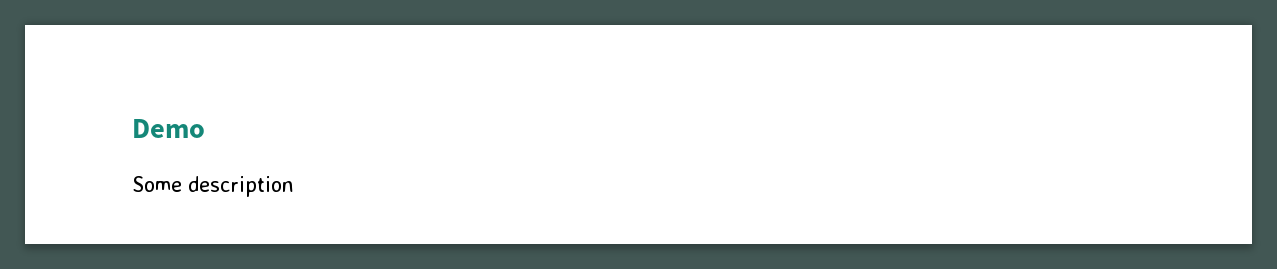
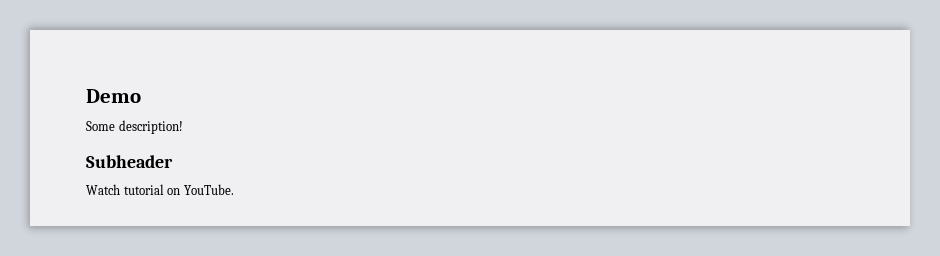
[188,176,294,197] description -> [118,120,183,134] [86,155,173,168] [86,184,234,195] description! // Subheader // Watch tutorial on YouTube.

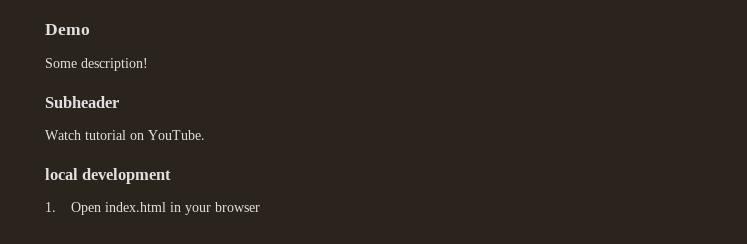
(234, 189) none -> [45,168,172,184] [45,202,261,215] // local development // 1. Open index.html in your browser

